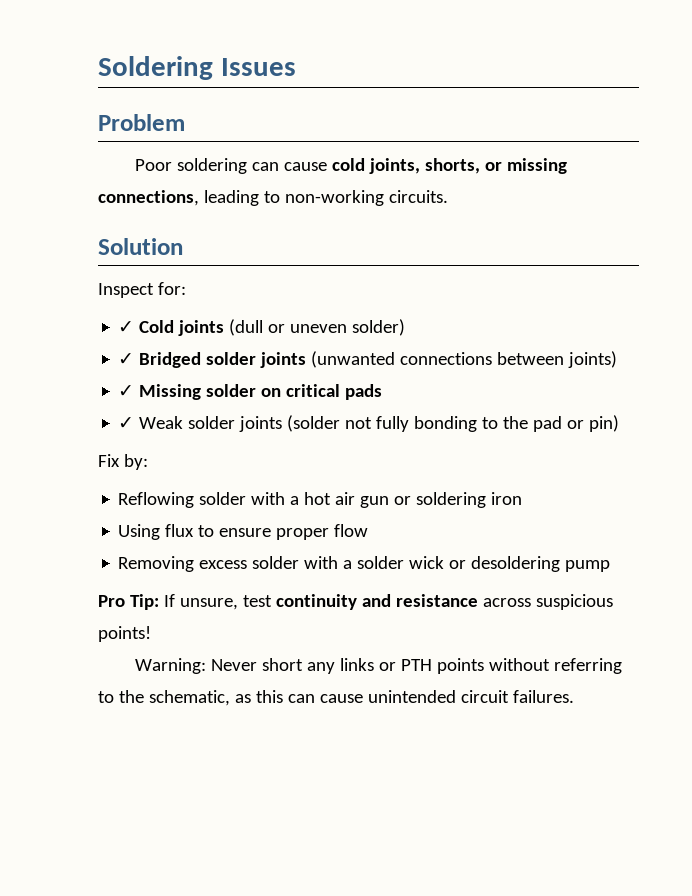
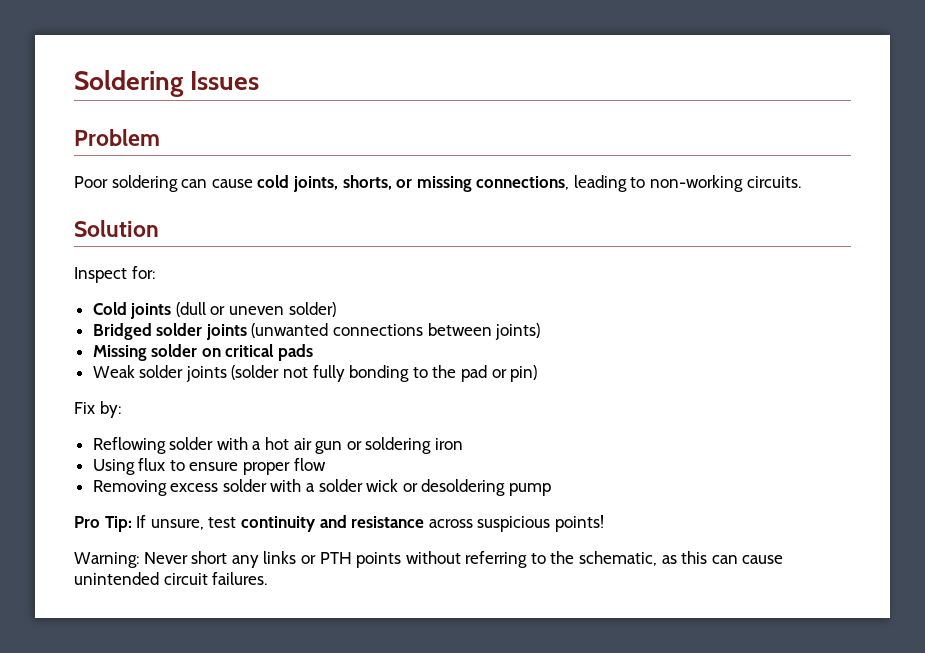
[118,321,135,333] ✓ -> (155, 272) none
[118,353,135,365] ✓ -> (336, 309) none
[118,385,135,397] ✓ -> (541, 331) none
[118,417,135,429] ✓ -> (314, 352) none

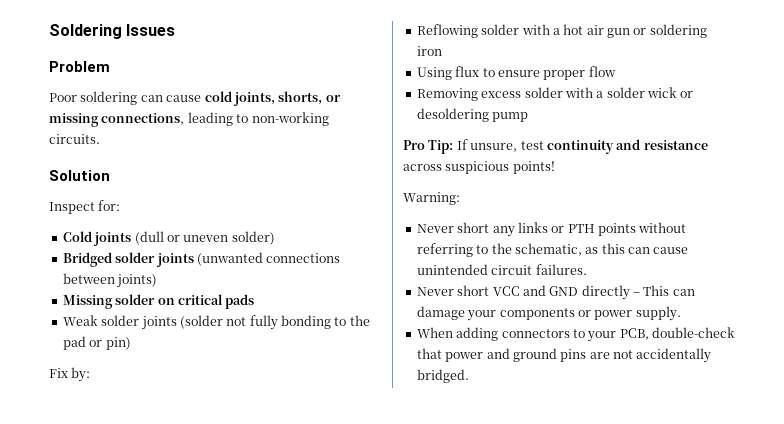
(139, 560) none -> (460, 198) //
(268, 578) none -> [416,285,695,300] [416,306,681,321] [416,327,735,342] [416,348,712,363] [416,369,469,383] // Never short VCC and GND directly – This can damage your components or power supply. // When adding connectors to your PCB, double-check that power and ground pins are not accidentally bridged.

